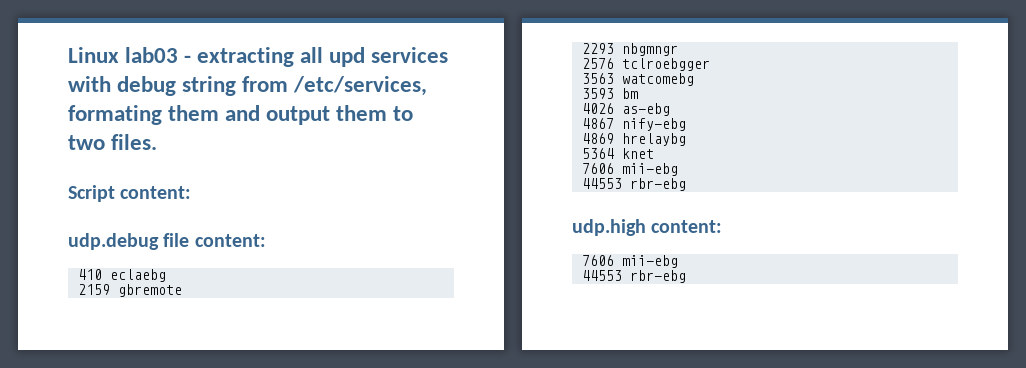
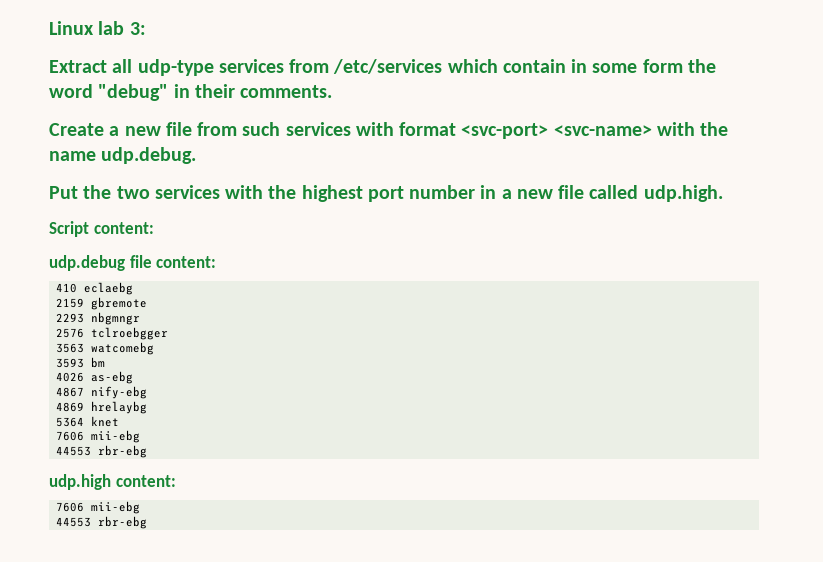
[125,47,449,67] [68,76,428,96] [68,105,414,125] [68,134,158,150] lab03 - extracting all upd services with debug string from /etc/services, formating them and output them to two files. -> [98,21,146,35] [49,59,716,76] [49,84,333,101] [49,122,729,139] [49,147,197,164] [49,185,723,202] lab 3: // Extract all udp-type services from /etc/services which contain in some form the word "debug" in their comments. // Create a new file from such services with format <svc-port> <svc-name> with the name udp.debug. // Put the two services with the highest port number in a new file called udp.high.

